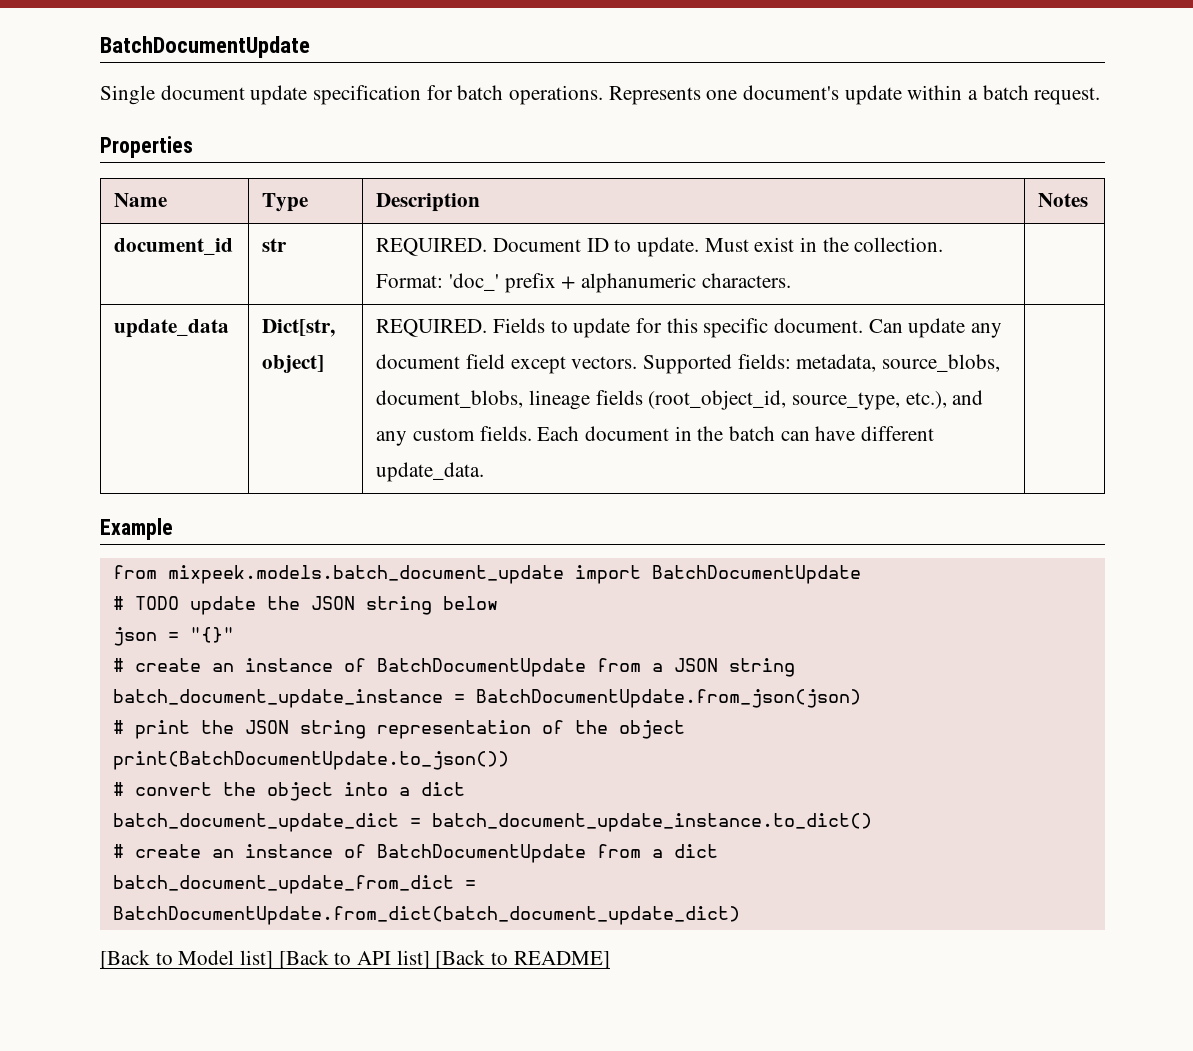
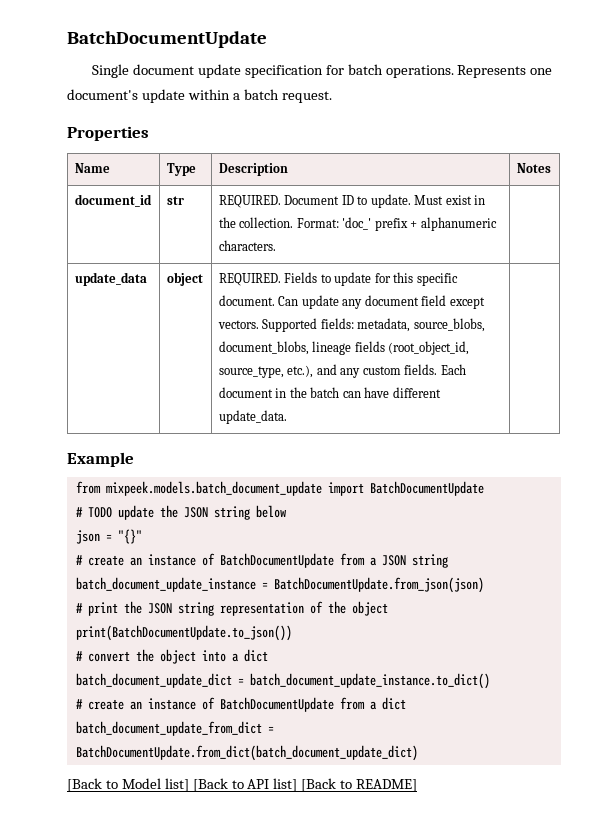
[262,319,336,337] [262,355,325,373] Dict[str, object] -> [166,272,203,286] object

